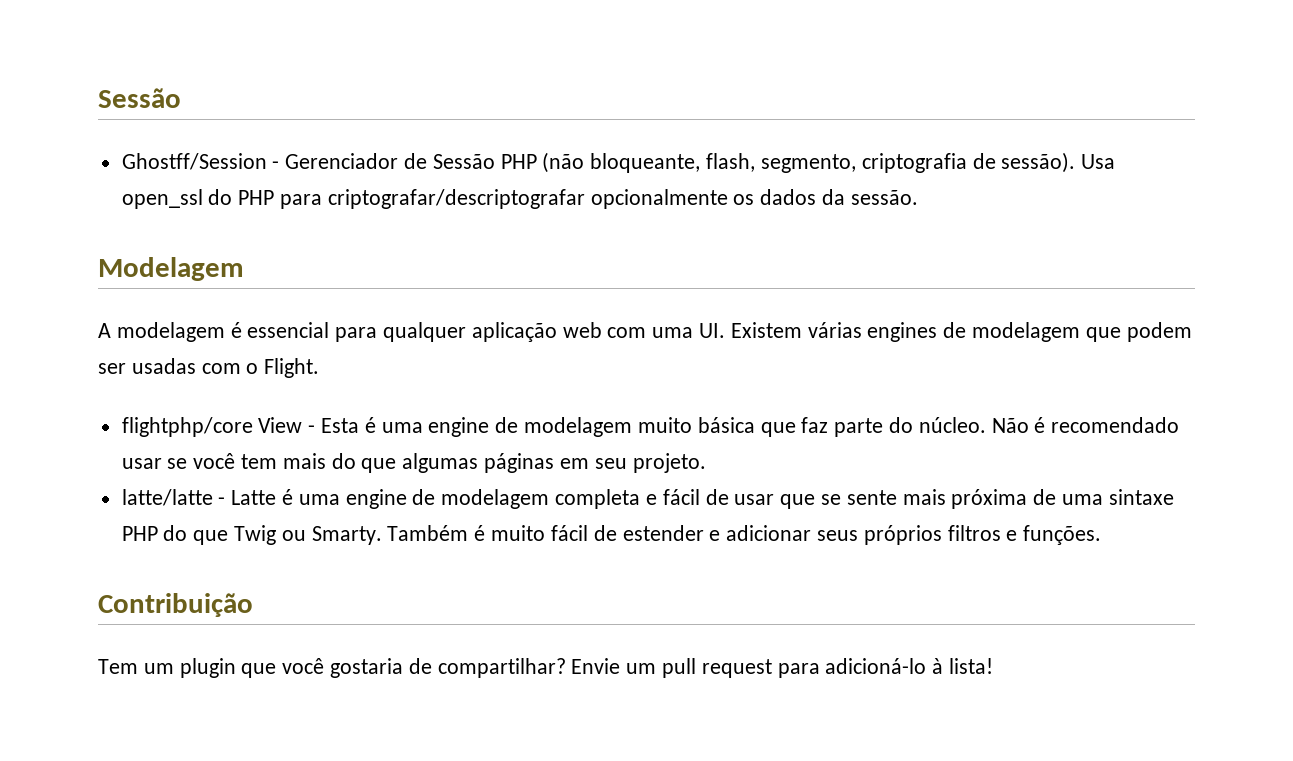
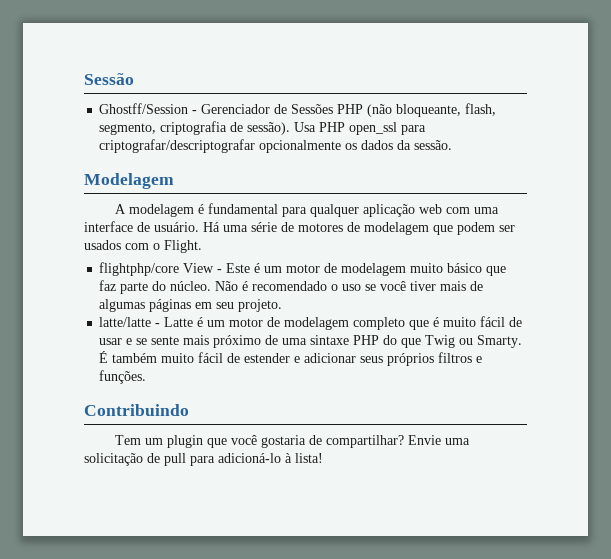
[432,154,495,169] Sessão -> [291,104,334,114] Sessões
[121,189,275,209] open_ssl do PHP -> [319,122,398,135] PHP open_ssl
[247,322,330,338] essencial -> [208,203,279,214] fundamental
[699,322,938,342] UI. Existem várias engines -> [84,221,343,232] interface de usuário. Há uma série de motores
[131,358,196,374] usadas -> [84,240,121,250] usados
[321,417,490,437] Esta é uma engine -> [226,263,321,273] Este é um motor
[697,417,755,433] básica -> [447,263,483,273] básico
[121,453,397,473] usar se você tem mais do que -> [331,281,484,291] o uso se você tiver mais de
[298,489,657,509] uma engine de modelagem completa e -> [207,317,477,330] um motor de modelagem completo que é muito
[780,494,816,509] que -> [126,338,133,345] e
[951,489,1028,509] próxima -> [213,335,262,348] próximo
[387,525,486,541] Também é -> [99,351,158,363] É também
[98,593,253,617] Contribuição -> [84,404,189,416] Contribuindo
[626,658,772,678] um pull request -> [445,438,471,445] [84,453,186,466] uma solicitação de pull

